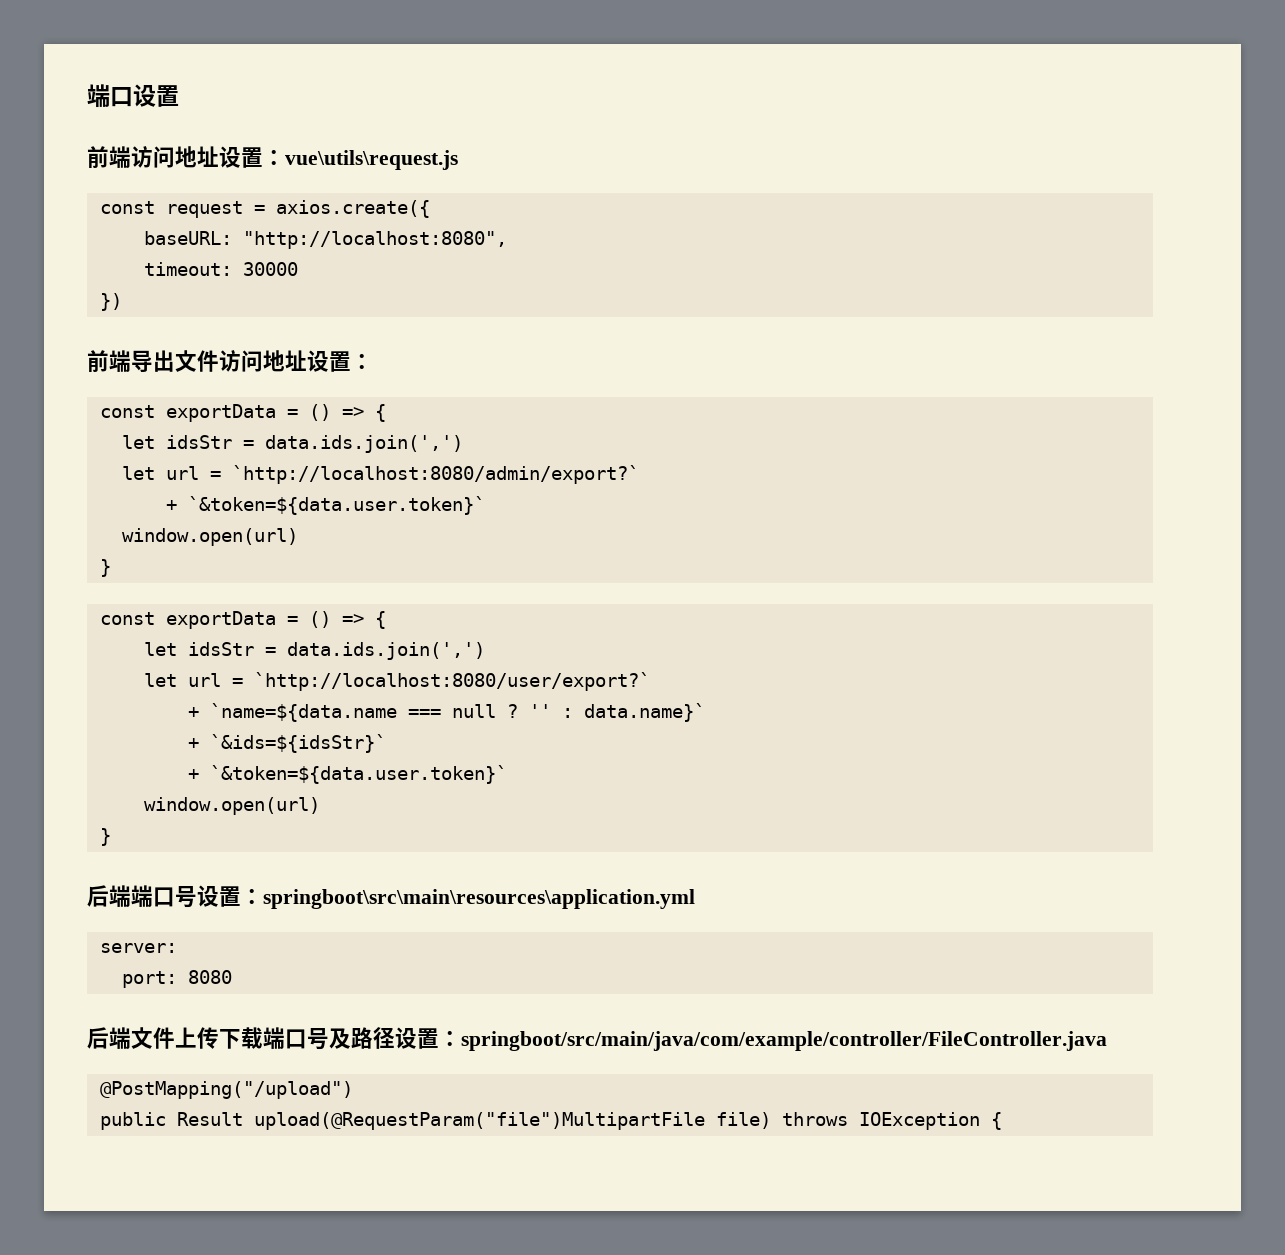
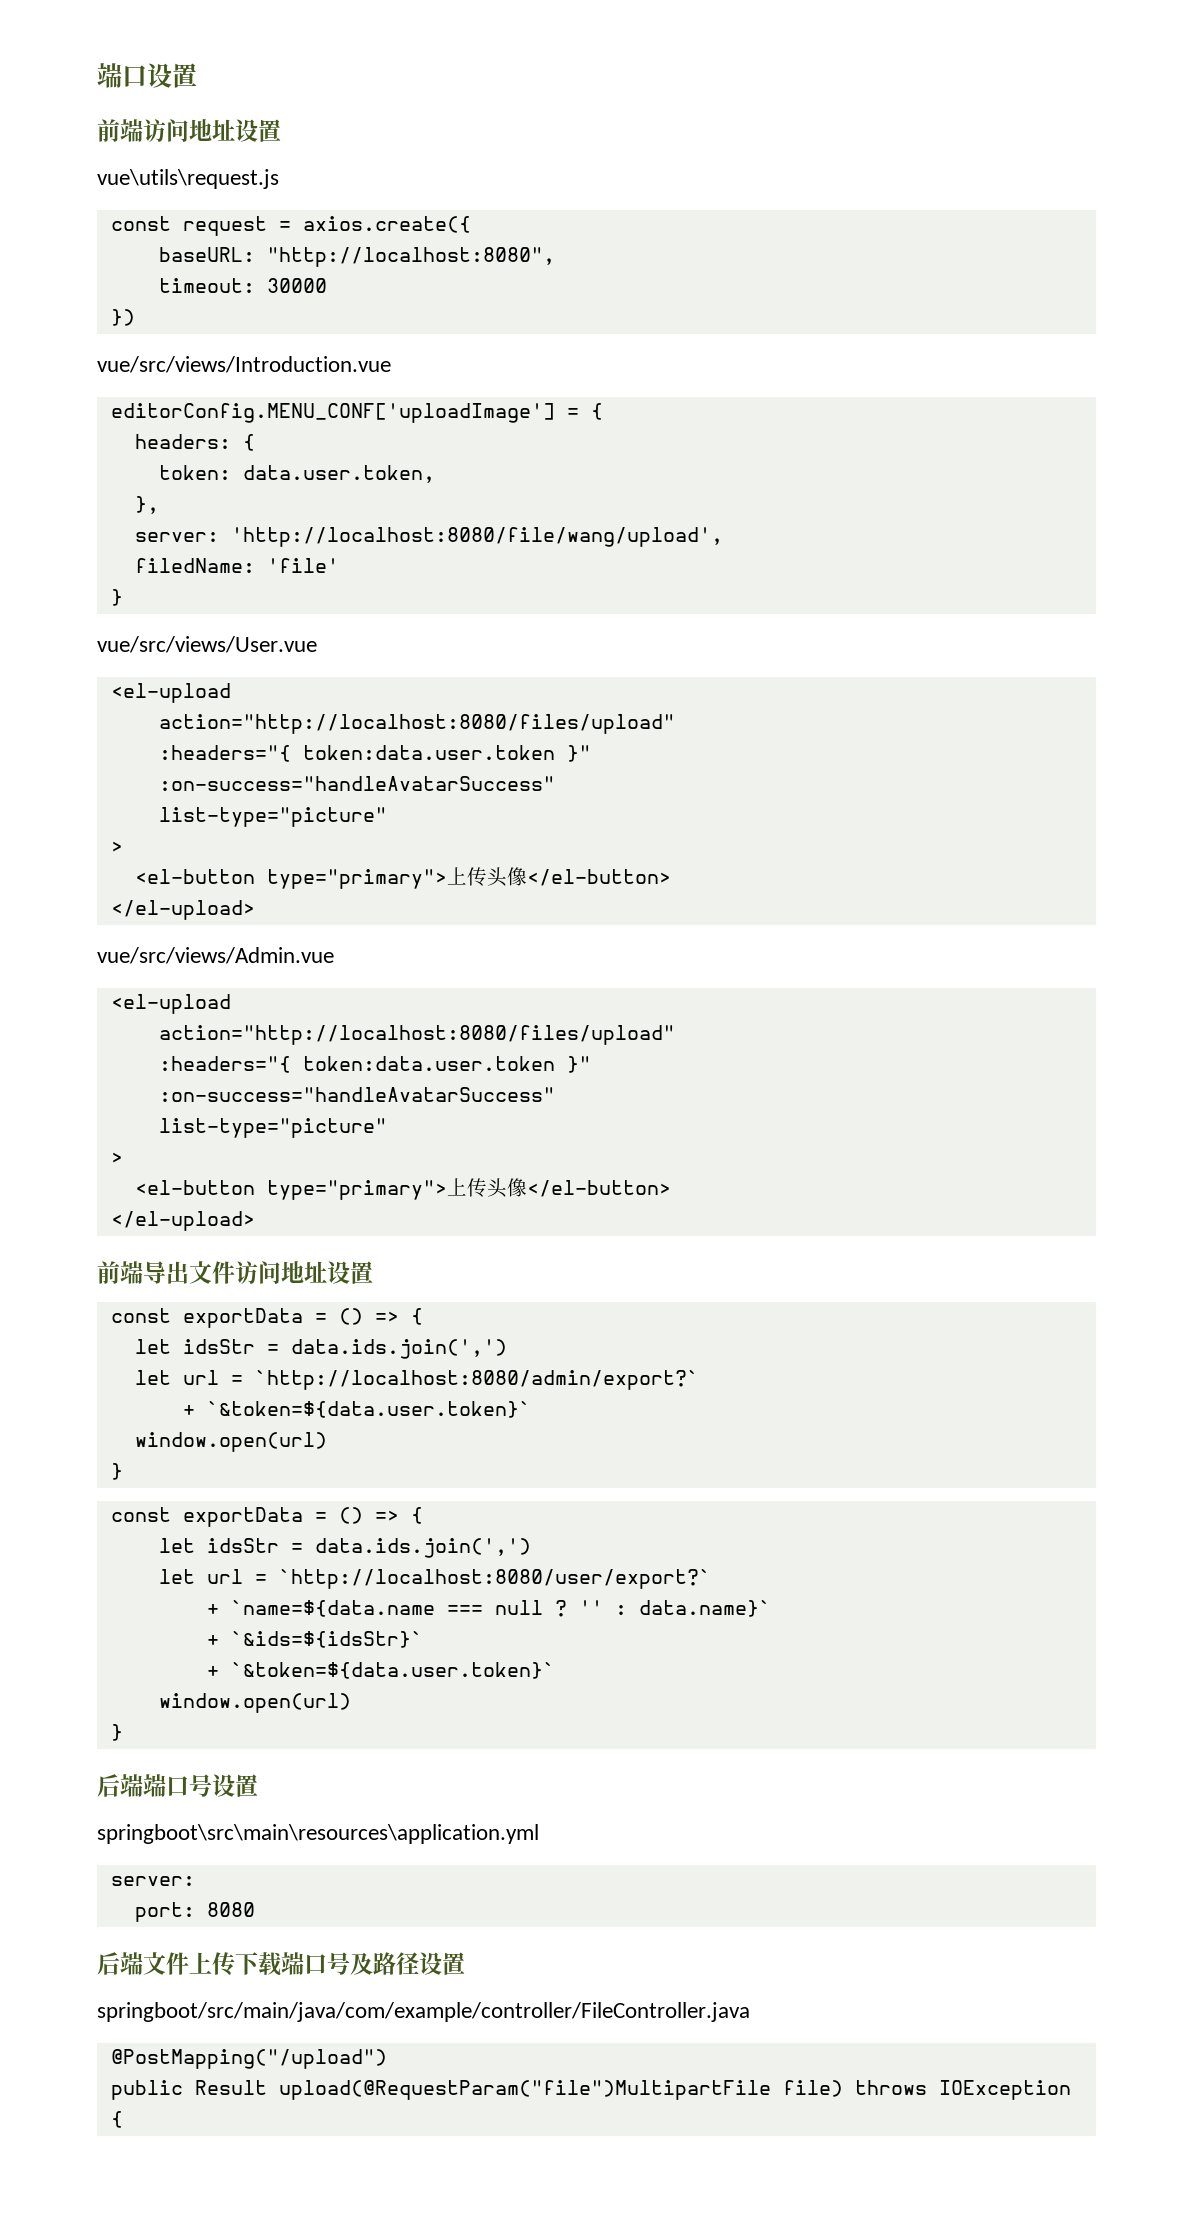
[263,149,285,165] ： -> (281, 130) //
(122, 302) none -> [97,356,391,373] [110,403,603,423] [134,434,255,451] [158,465,435,483] [134,496,159,514] [134,527,723,547] [134,558,339,573] [110,589,123,606] [97,636,317,653] [110,683,231,703] [158,714,675,734] [158,745,591,762] [158,776,555,791] [158,807,387,827] [110,841,123,853] [134,867,671,889] [110,900,255,920] [97,947,334,964] [110,994,231,1014] [158,1025,675,1045] [158,1056,591,1073] [158,1087,555,1102] [158,1118,387,1138] [110,1152,123,1164] [134,1178,671,1200] [110,1211,255,1231] // vue/src/views/Introduction.vue // editorConfig.MENU_CONF['uploadImage'] = { // headers: { // token: data.user.token, // }, // server: 'http://localhost:8080/file/wang/upload', // filedName: 'file' // } // vue/src/views/User.vue // <el-upload // action="http://localhost:8080/files/upload" // :headers="{ token:data.user.token }" // :on-success="handleAvatarSuccess" // list-type="picture" // > // <el-button type="primary">上传头像</el-button> // </el-upload> // vue/src/views/Admin.vue // <el-upload // action="http://localhost:8080/files/upload" // :headers="{ token:data.user.token }" // :on-success="handleAvatarSuccess" // list-type="picture" // > // <el-button type="primary">上传头像</el-button> // </el-upload>
[351,353,373,369] ： -> (373, 1272) none
[241,888,263,904] ： -> (258, 1785) //
[439,1030,461,1046] ： -> (465, 1963) //

